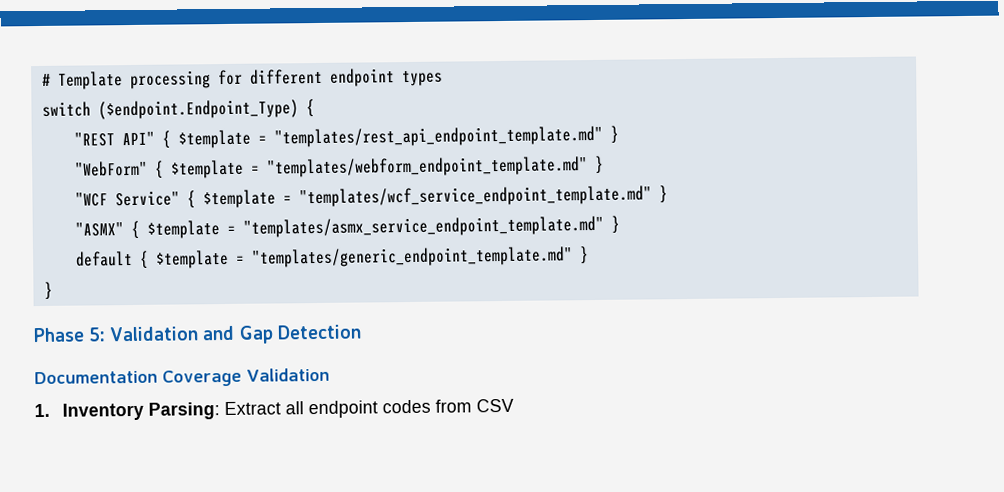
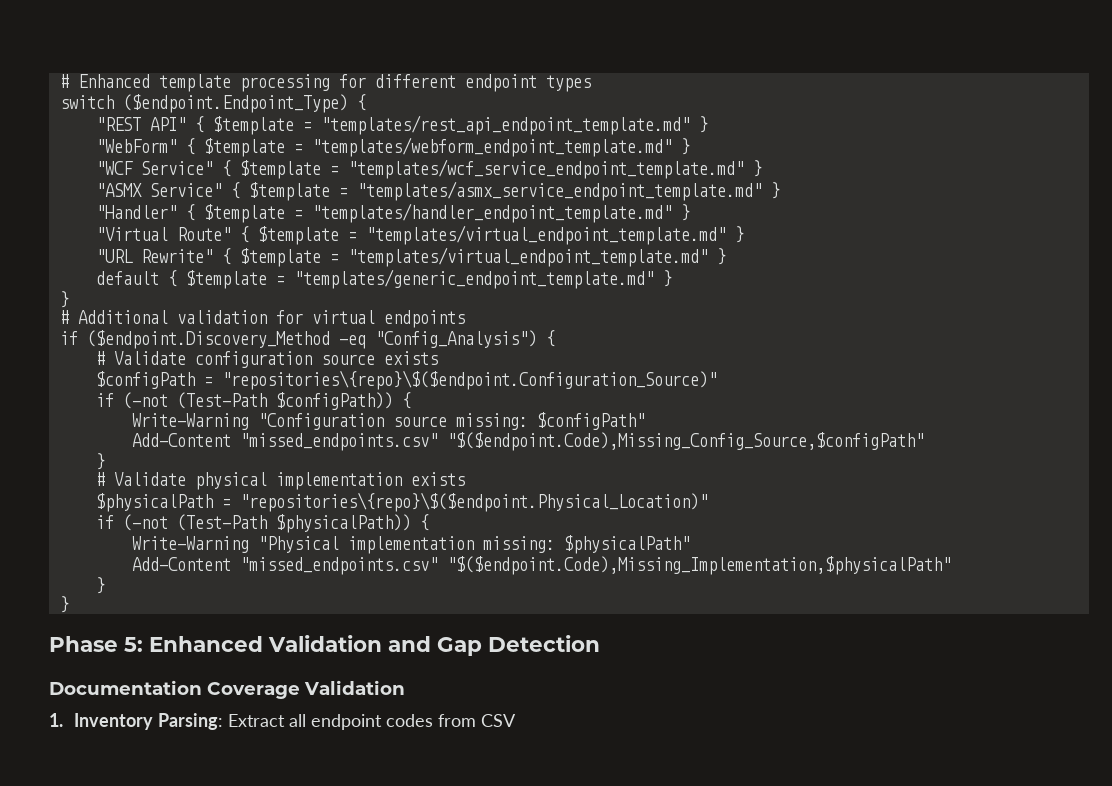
[41,71,123,90] # Template -> [59,74,231,92] # Enhanced template
[74,222,124,237] "ASMX" -> [95,183,222,197] "ASMX Service"
(620, 224) none -> [95,203,690,223] [95,225,744,245] [95,247,726,267] // "Handler" { $template = "templates/handler_endpoint_template.md" } // "Virtual Route" { $template = "templates/virtual_endpoint_template.md" } // "URL Rewrite" { $template = "templates/virtual_endpoint_template.md" }
(53, 290) none -> [59,310,465,328] [59,330,555,349] [95,351,438,368] [95,370,717,390] [95,392,411,410] [131,412,645,430] [131,432,924,451] [95,453,105,470] [95,472,465,490] [95,492,708,512] [95,514,429,533] [131,535,690,554] [131,556,951,575] [95,577,105,594] [59,596,69,613] // # Additional validation for virtual endpoints // if ($endpoint.Discovery_Method -eq "Config_Analysis") { // # Validate configuration source exists // $configPath = "repositories\{repo}\$($endpoint.Configuration_Source)" // if (-not (Test-Path $configPath)) { // Write-Warning "Configuration source missing: $configPath" // Add-Content "missed_endpoints.csv" "$($endpoint.Code),Missing_Config_Source,$configPath" // } // # Validate physical implementation exists // $physicalPath = "repositories\{repo}\$($endpoint.Physical_Location)" // if (-not (Test-Path $physicalPath)) { // Write-Warning "Physical implementation missing: $physicalPath" // Add-Content "missed_endpoints.csv" "$($endpoint.Code),Missing_Implementation,$physicalPath" // } // }
(107, 334) none -> [149,636,263,652] Enhanced

